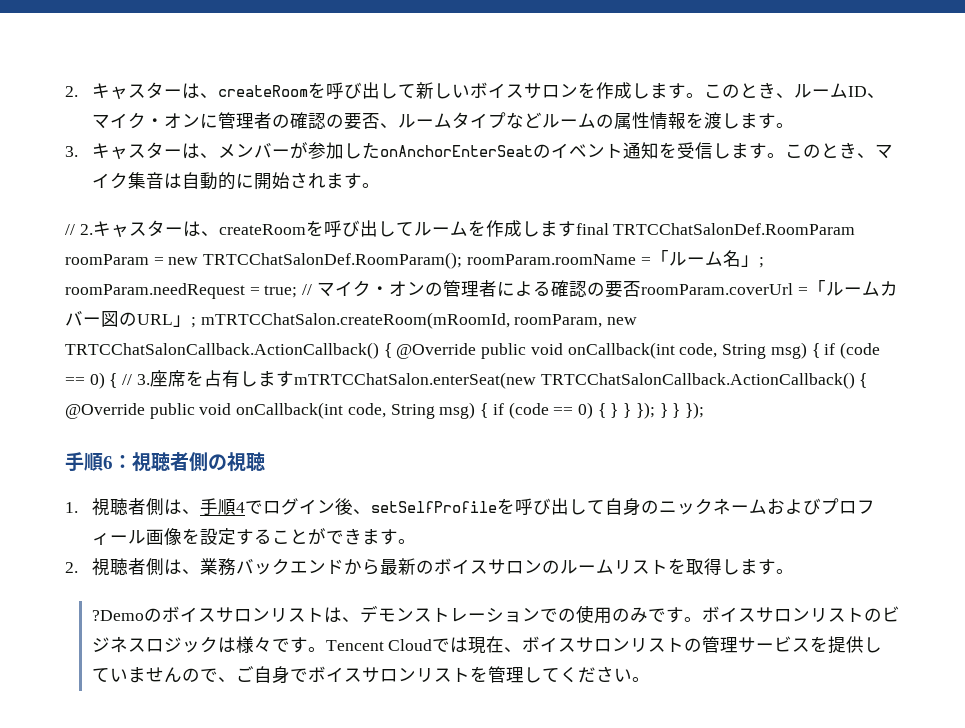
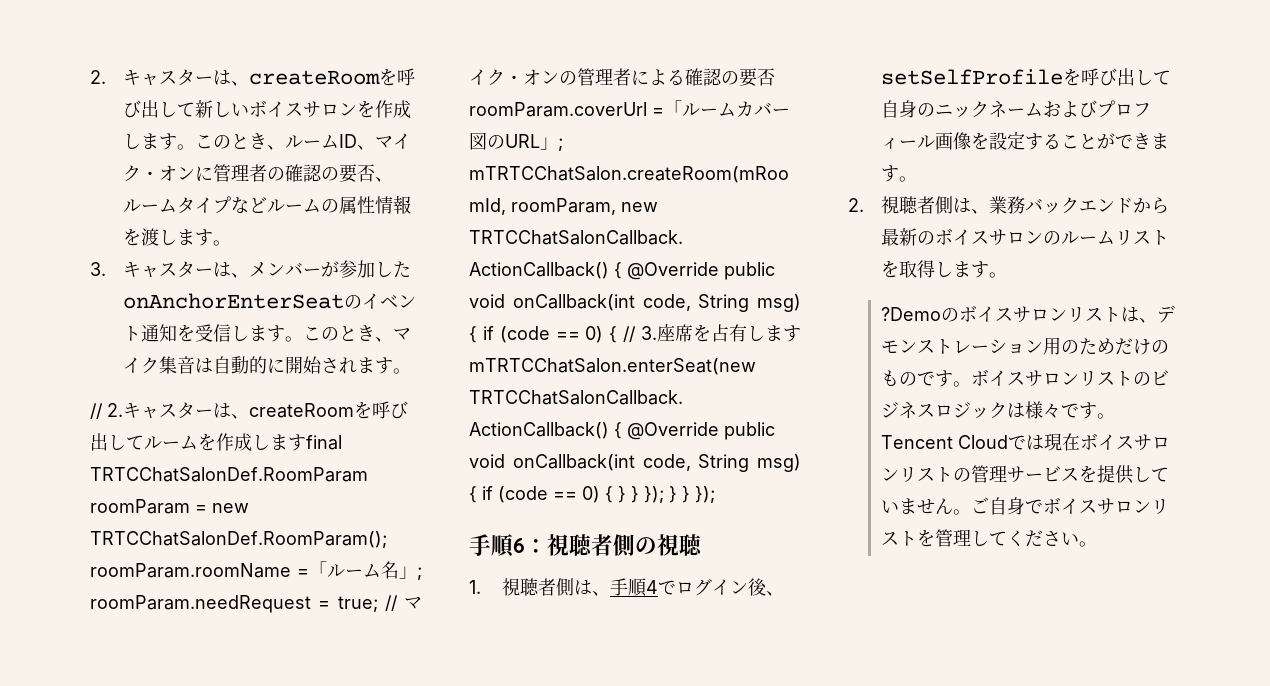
[539,605,648,624] での使用のみ -> [1042,337,1169,355] [880,370,917,387] 用のためだけのもの
[504,647,523,652] 、 -> (1080, 442) none
[181,668,236,682] ので、 -> [952,509,971,515] 。

